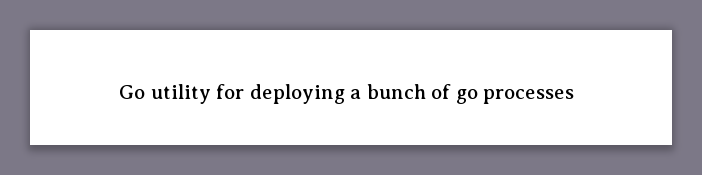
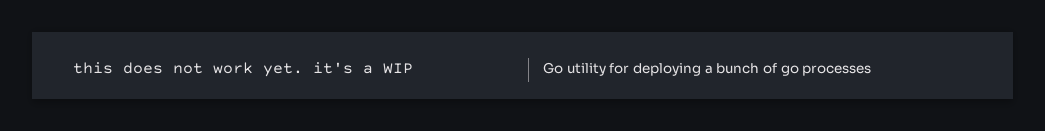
(119, 92) none -> [73,62,413,77] this does not work yet. it's a WIP //

